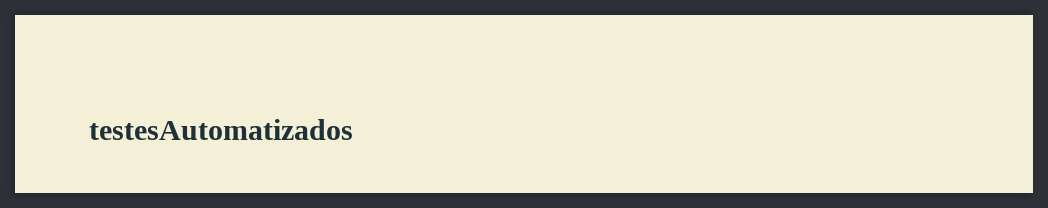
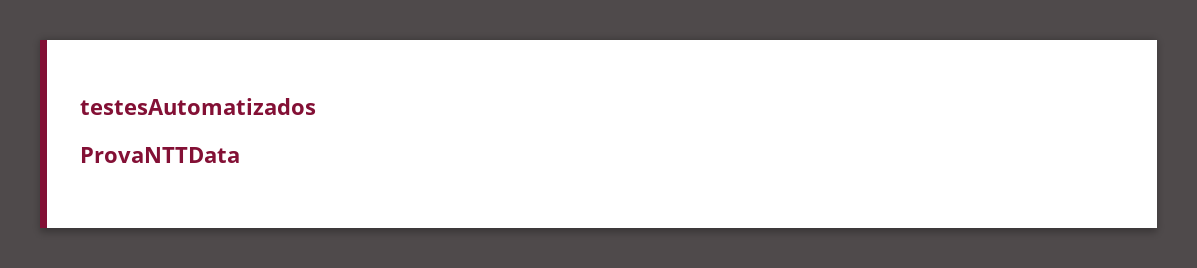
(353, 129) none -> [80,147,240,163] // ProvaNTTData

